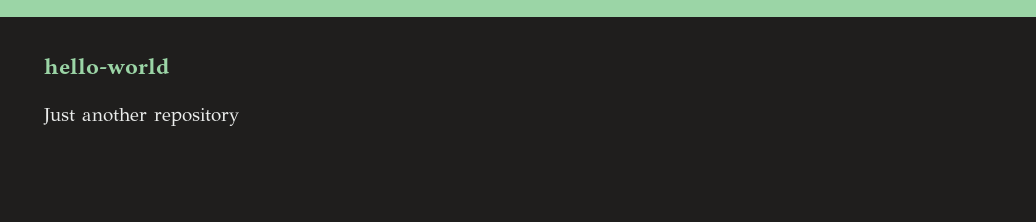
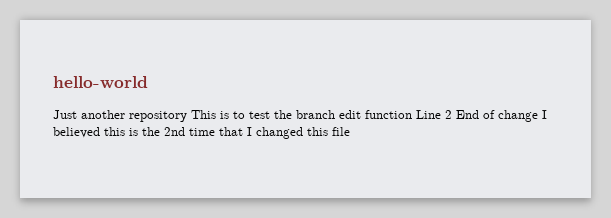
(239, 117) none -> [191,110,547,122] [53,127,350,139] This is to test the branch edit function Line 2 End of change I believed this is the 2nd time that I changed this file

